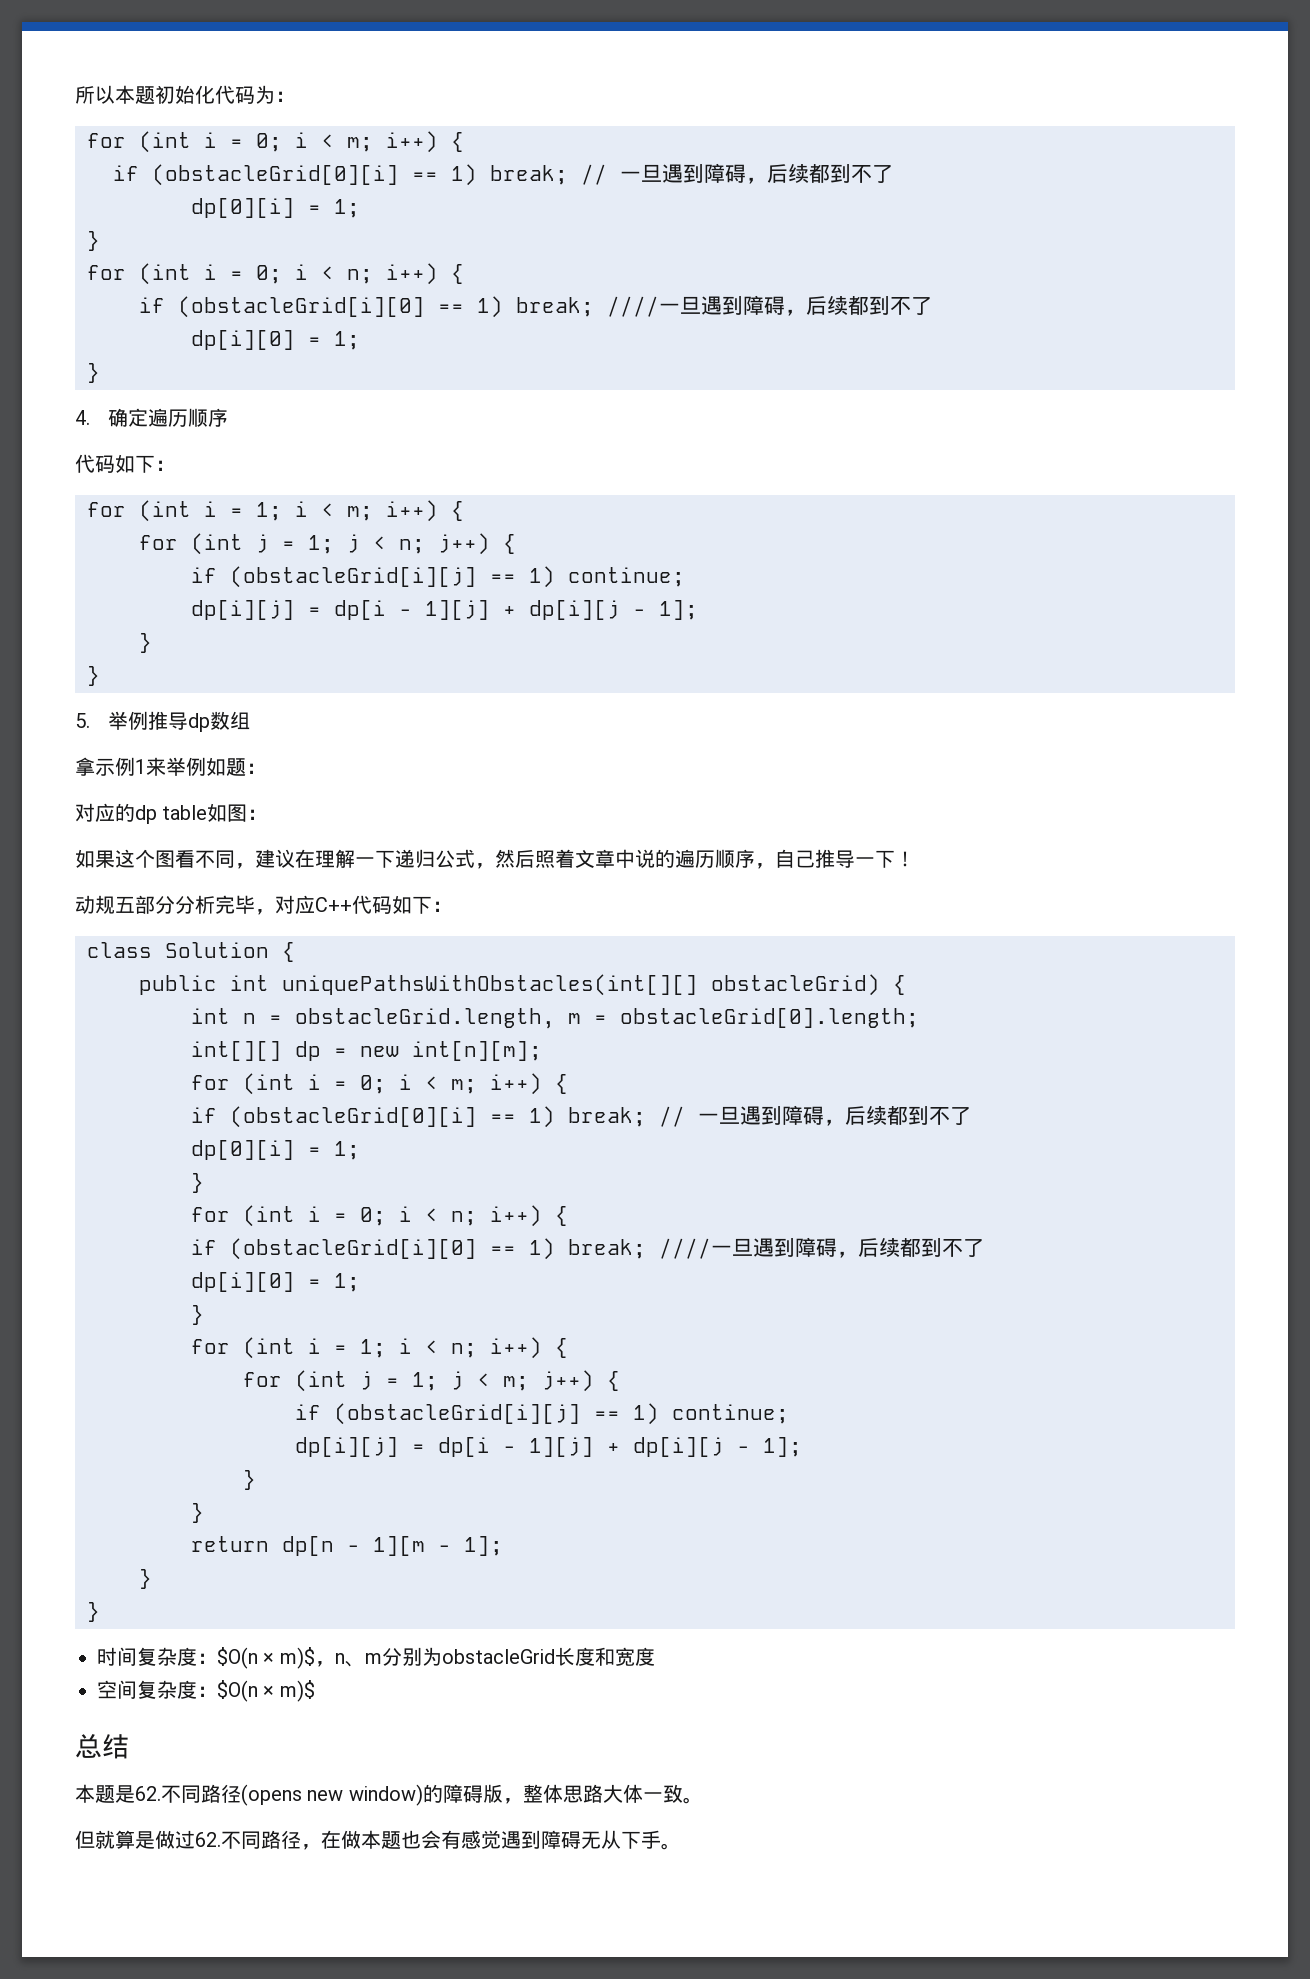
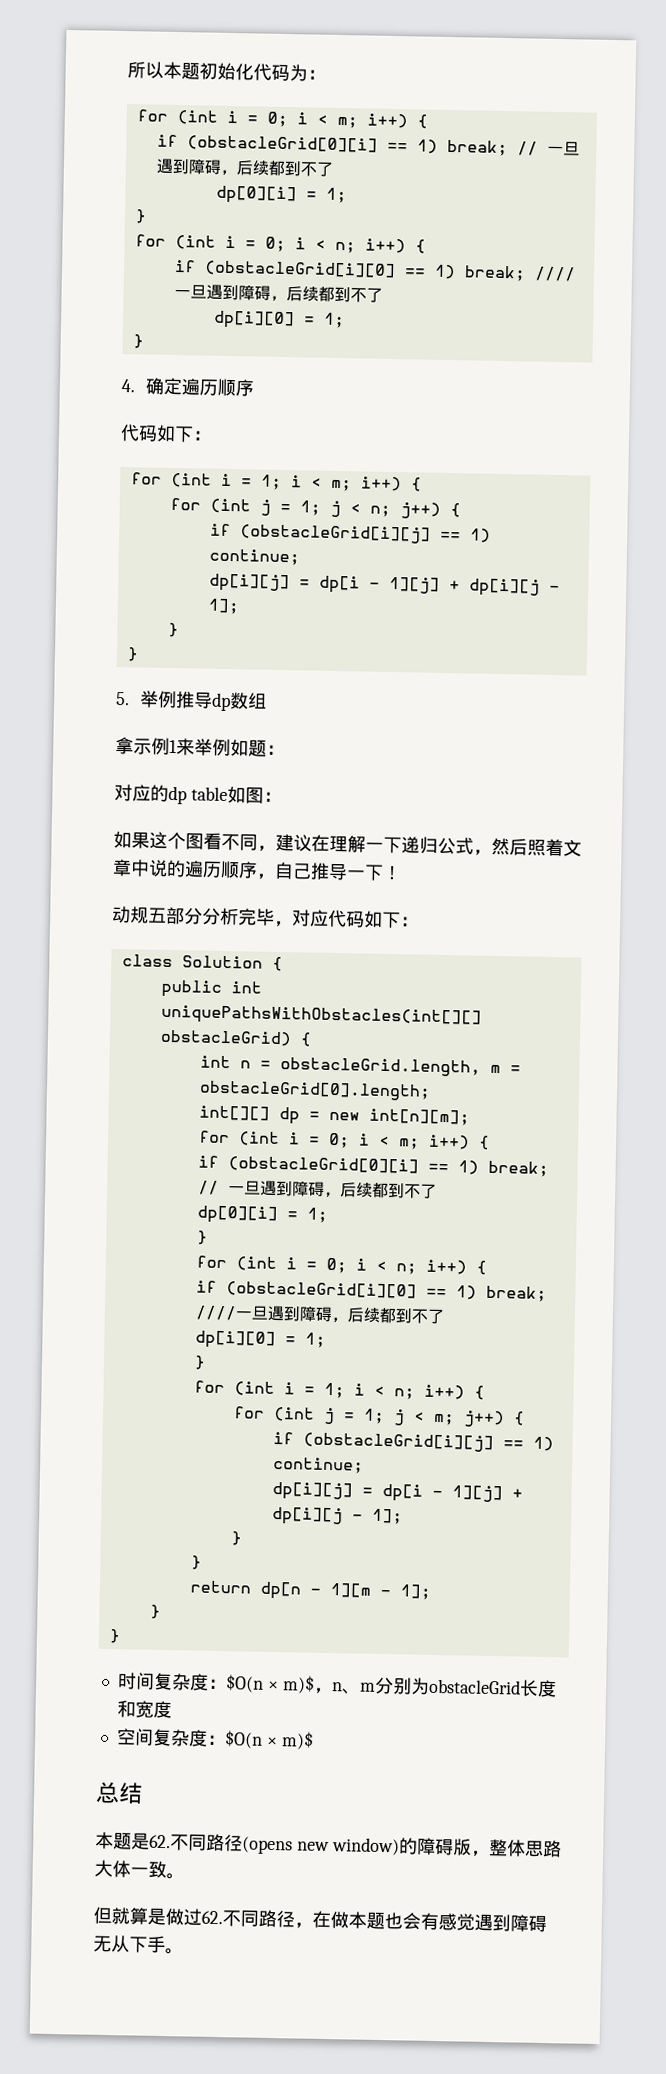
[315,897,352,912] C++ -> (329, 918) none

